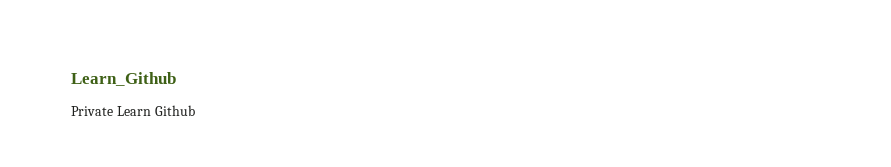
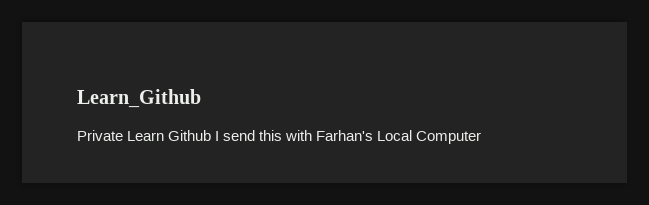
(195, 110) none -> [215,130,482,144] I send this with Farhan's Local Computer

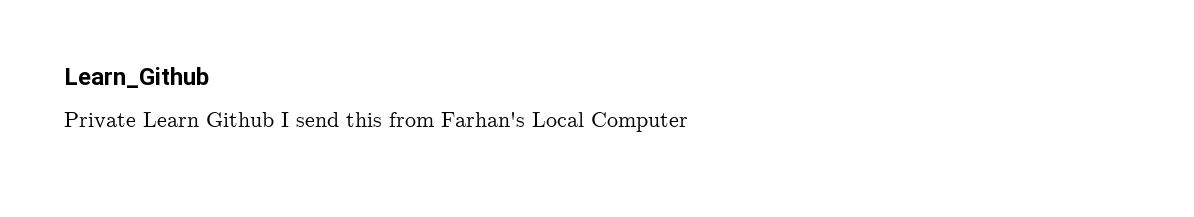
[285,130,313,141] with -> [389,112,434,127] from

